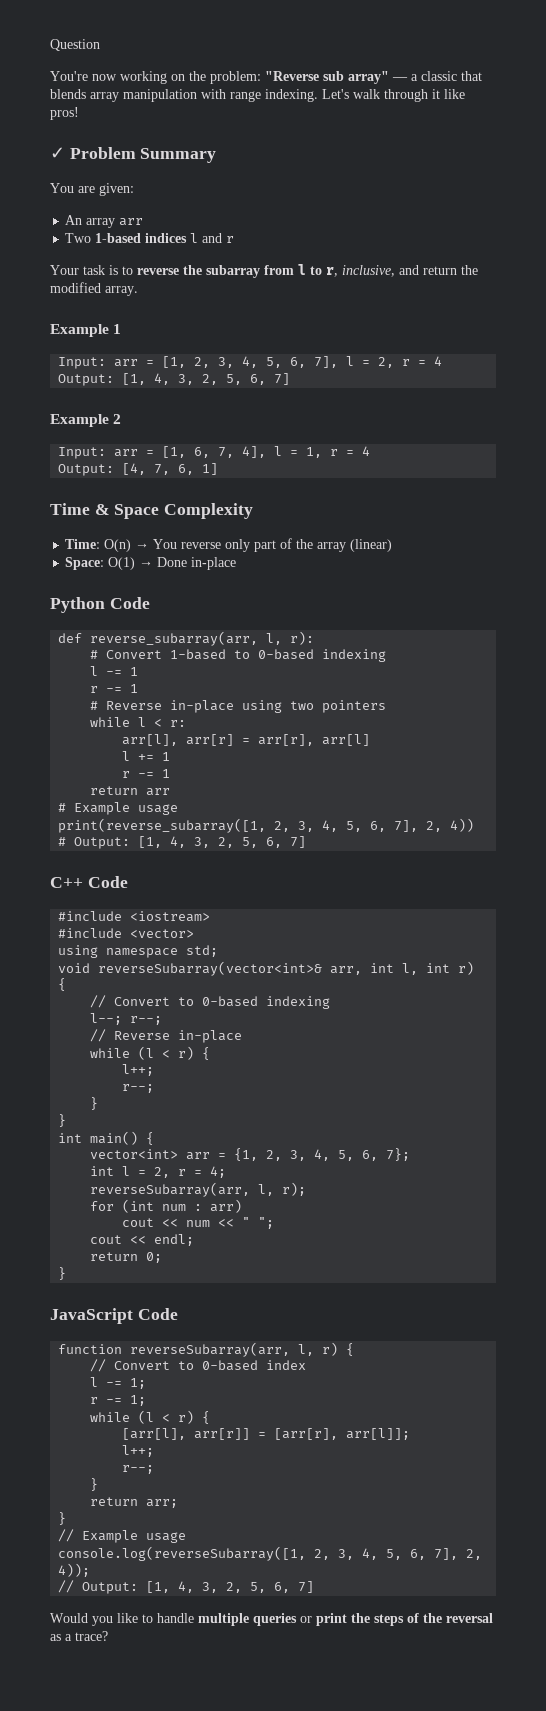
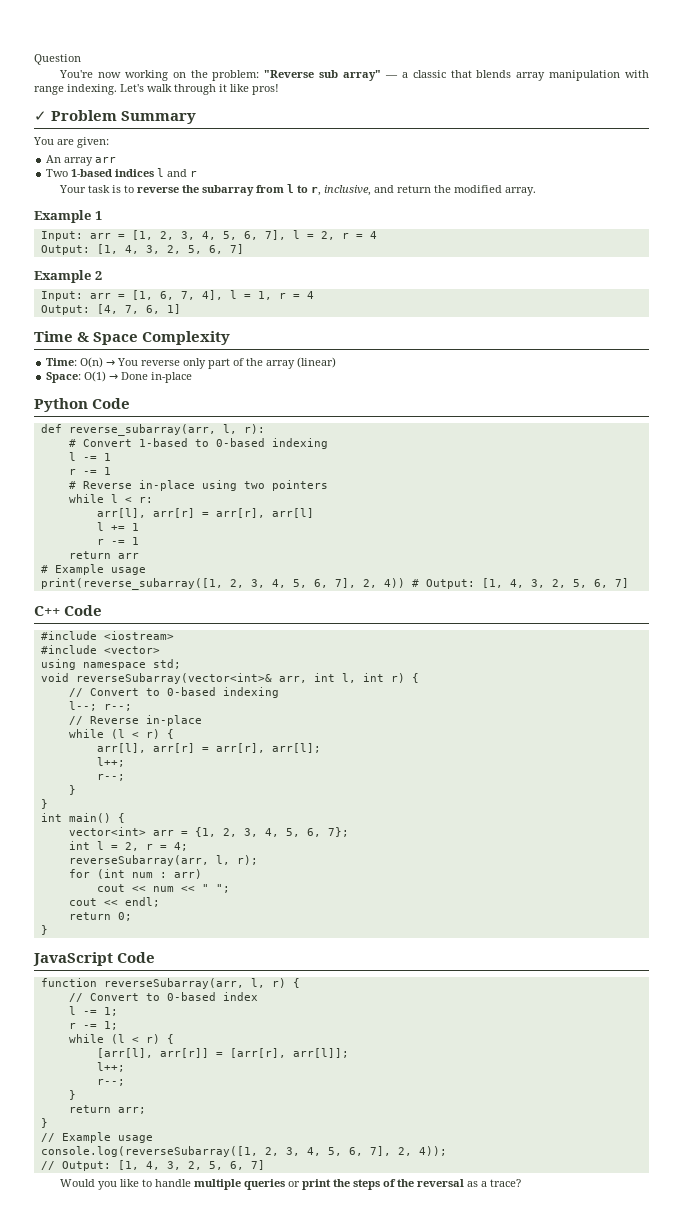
(211, 1053) none -> [96,743,321,753] // arr[l], arr[r] = arr[r], arr[l];

